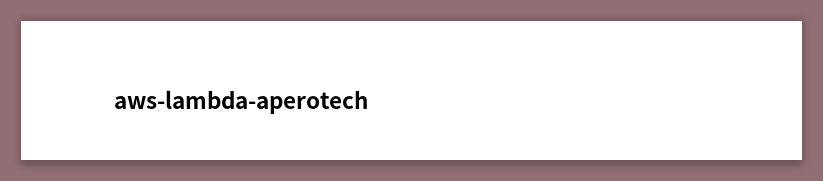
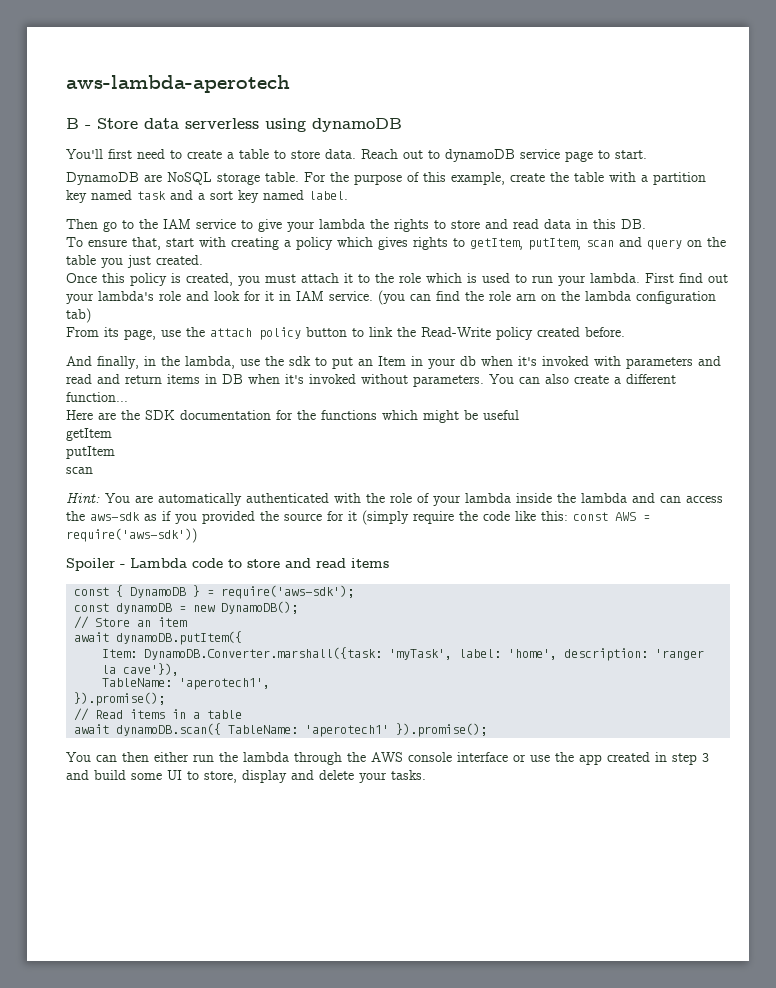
(368, 102) none -> [66,118,402,132] [66,149,647,162] [66,172,706,185] [66,190,348,203] [66,219,646,232] [66,237,726,250] [66,255,203,268] [66,273,728,286] [66,290,716,305] [66,308,91,323] [66,327,625,340] [66,356,721,369] [66,374,676,387] [66,392,128,402] [66,410,519,423] [66,428,112,441] [66,446,115,459] [66,467,93,474] [66,492,723,506] [66,510,650,525] [66,528,197,543] [66,558,389,571] [74,585,355,599] [74,601,299,614] [74,616,188,629] [74,631,243,645] [102,647,705,661] [102,663,180,676] [102,678,271,690] [74,692,166,706] [74,708,243,721] [74,723,488,737] [66,752,709,765] [66,770,426,783] // B - Store data serverless using dynamoDB // You'll first need to create a table to store data. Reach out to dynamoDB service page to start. // DynamoDB are NoSQL storage table. For the purpose of this example, create the table with a partition key named task and a sort key named label. // Then go to the IAM service to give your lambda the rights to store and read data in this DB. // To ensure that, start with creating a policy which gives rights to getItem, putItem, scan and query on the table you just created. // Once this policy is created, you must attach it to the role which is used to run your lambda. First find out your lambda's role and look for it in IAM service. (you can find the role arn on the lambda configuration tab) // From its page, use the attach policy button to link the Read-Write policy created before. // And finally, in the lambda, use the sdk to put an Item in your db when it's invoked with parameters and read and return items in DB when it's invoked without parameters. You can also create a different function... // Here are the SDK documentation for the functions which might be useful // getItem // putItem // scan // Hint: You are automatically authenticated with the role of your lambda inside the lambda and can access the aws-sdk as if you provided the source for it (simply require the code like this: const AWS = require('aws-sdk')) // Spoiler - Lambda code to store and read items // const { DynamoDB } = require('aws-sdk'); // const dynamoDB = new DynamoDB(); // // Store an item // await dynamoDB.putItem({ // Item: DynamoDB.Converter.marshall({task: 'myTask', label: 'home', description: 'ranger la cave'}), // TableName: 'aperotech1', // }).promise(); // // Read items in a table // await dynamoDB.scan({ TableName: 'aperotech1' }).promise(); // You can then either run the lambda through the AWS console interface or use the app created in step 3 and build some UI to store, display and delete your tasks.

